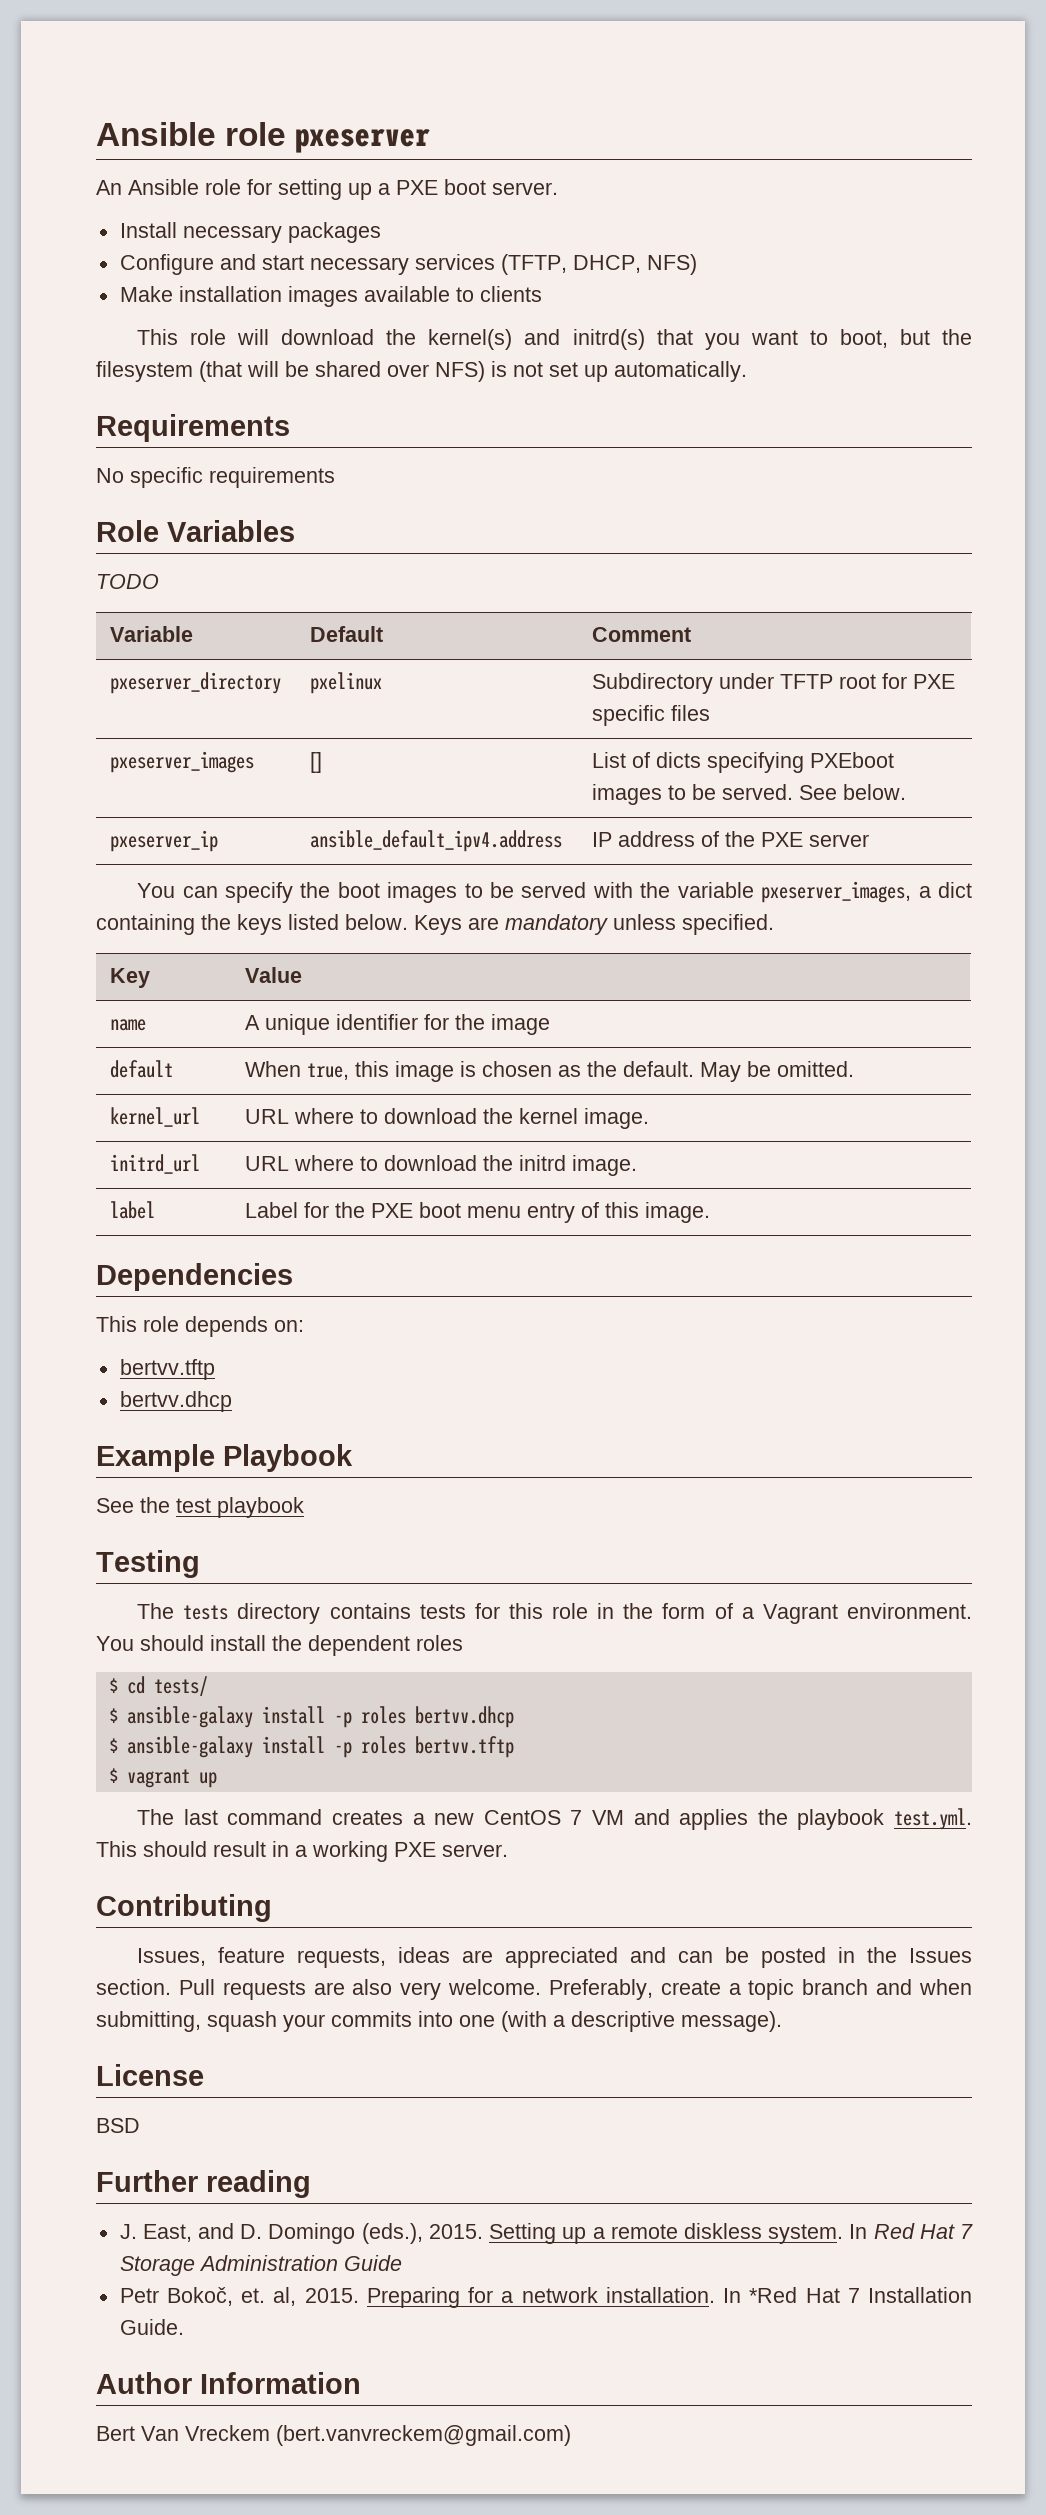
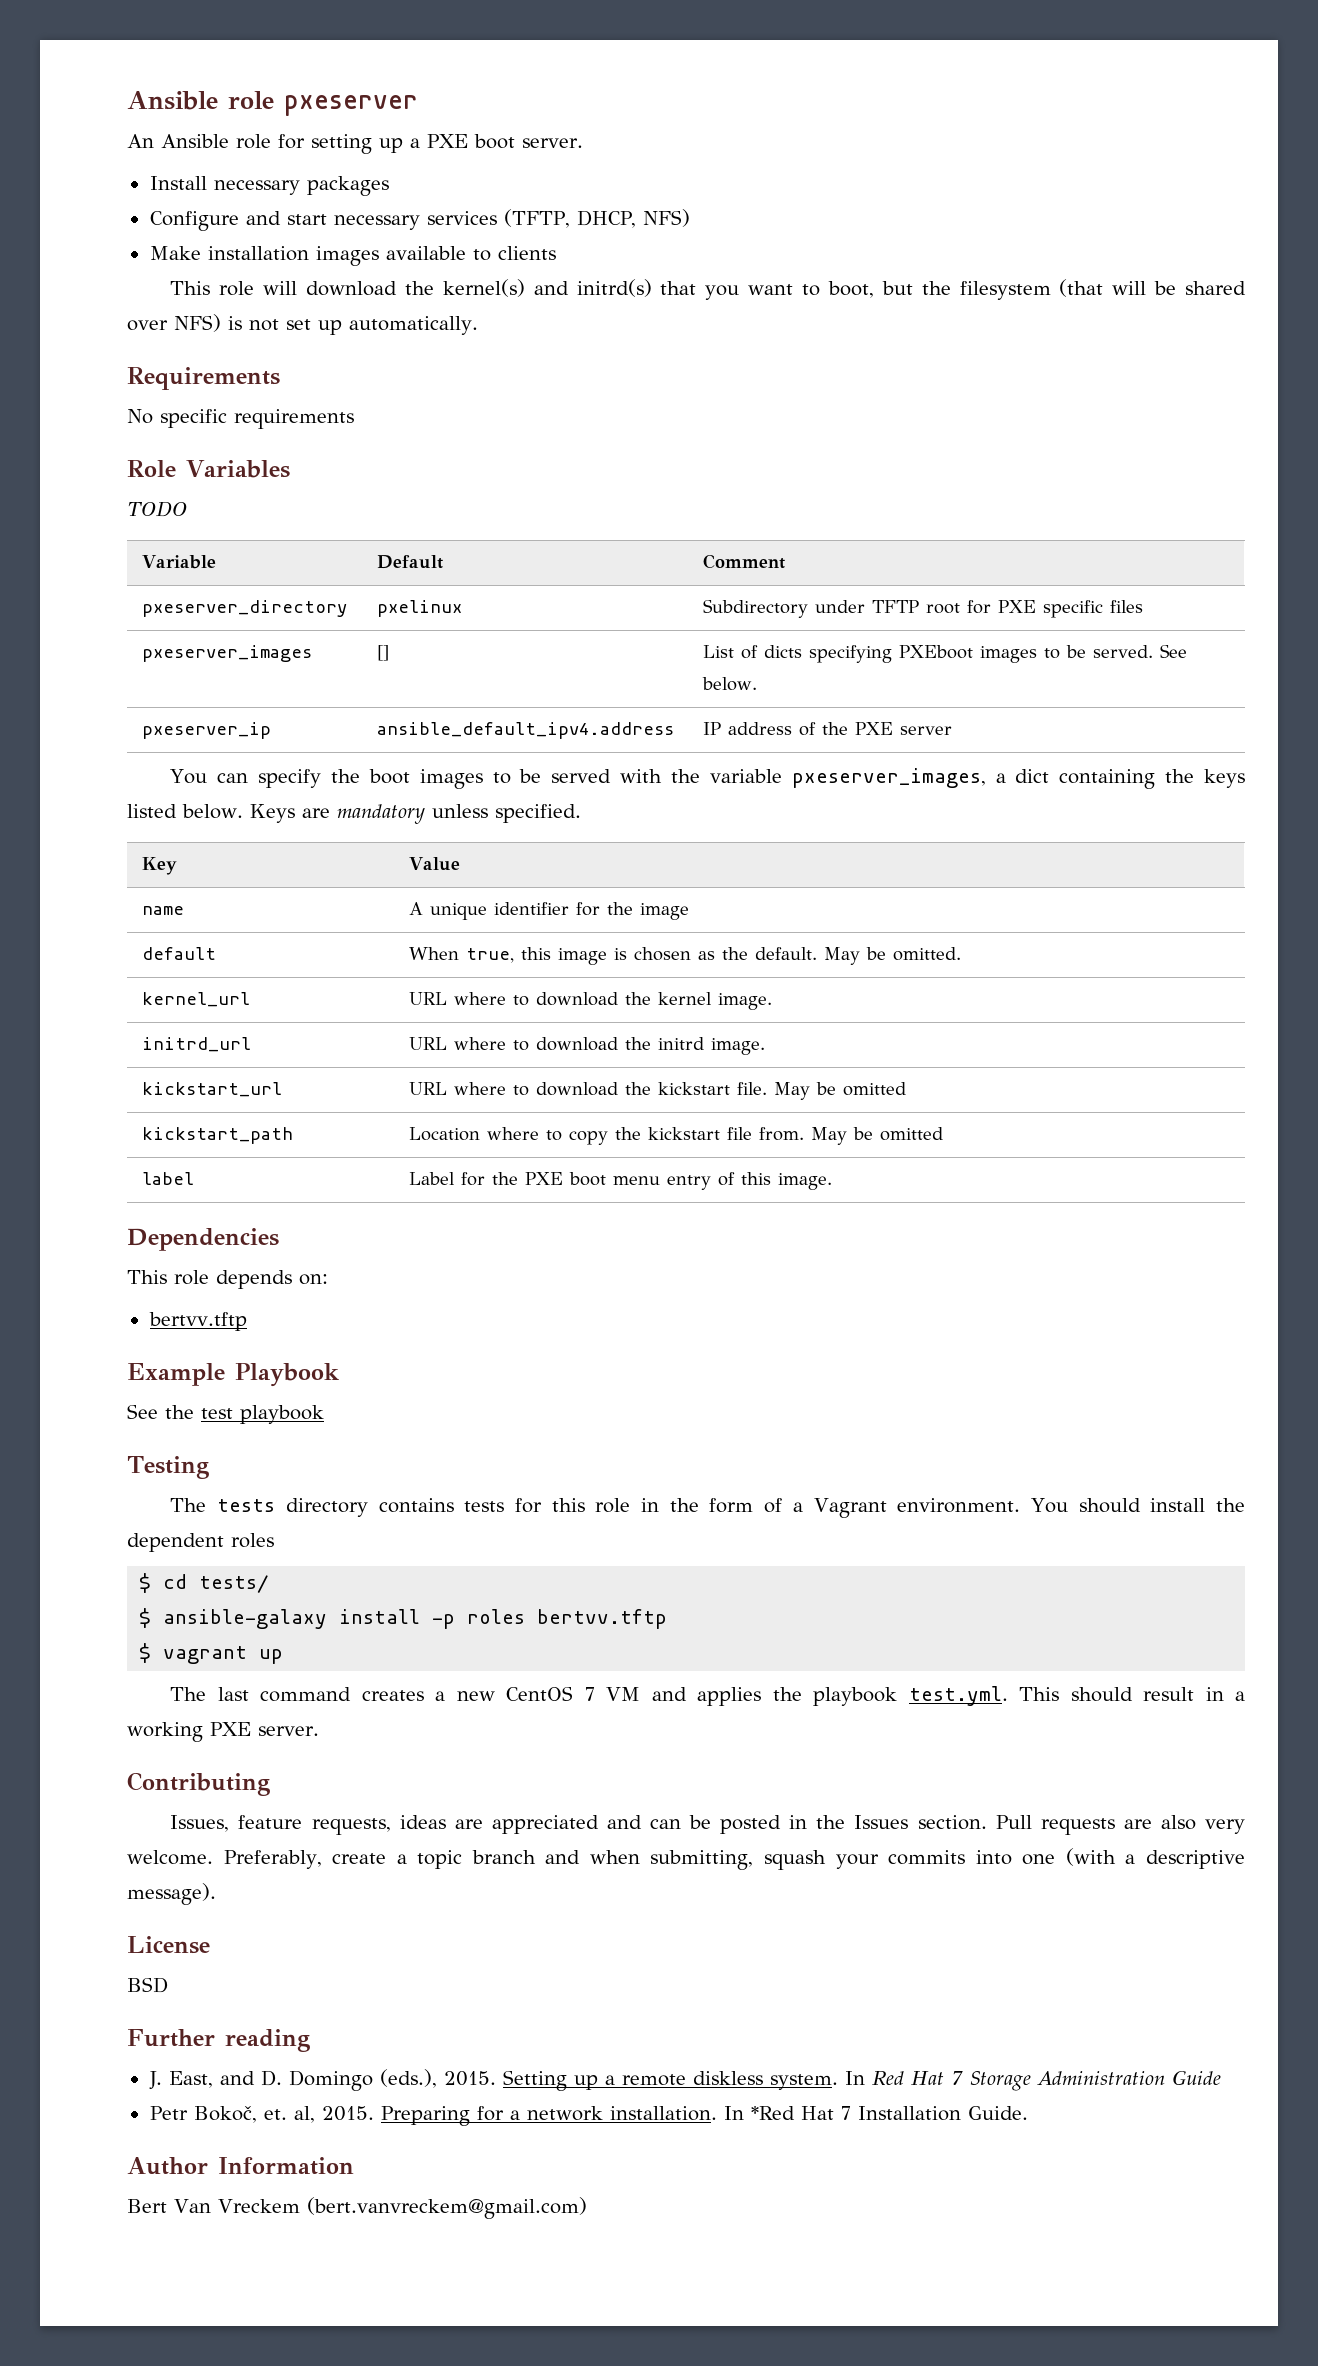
(638, 1165) none -> [141,1082,282,1097] [408,1082,906,1100] [141,1127,293,1144] [408,1127,943,1145] // kickstart_url | URL where to download the kickstart file. May be omitted // kickstart_path | Location where to copy the kickstart file from. May be omitted
[119,1391,232,1412] // bertvv.dhcp -> (247, 1321) none
[108,1706,514,1728] // $ ansible-galaxy install -p roles bertvv.dhcp -> (270, 1584) none

